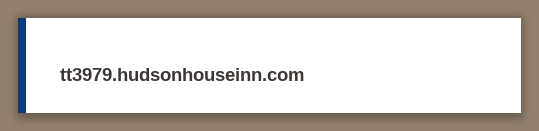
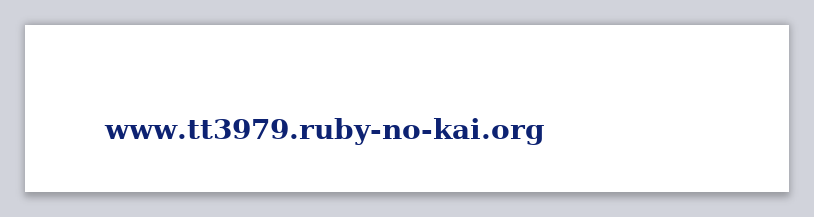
[60,68,304,81] tt3979.hudsonhouseinn.com -> [104,118,545,145] www.tt3979.ruby-no-kai.org

